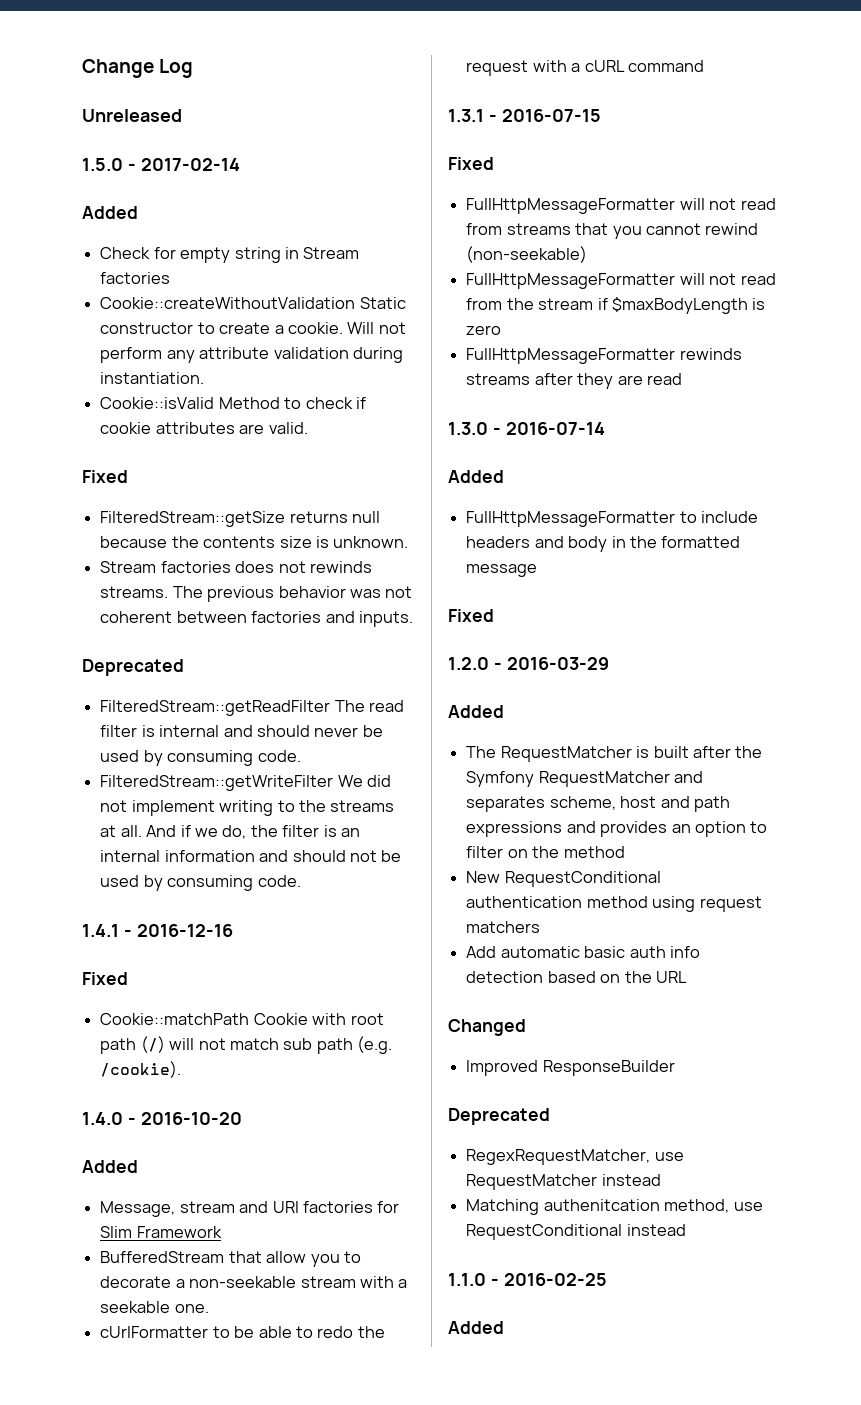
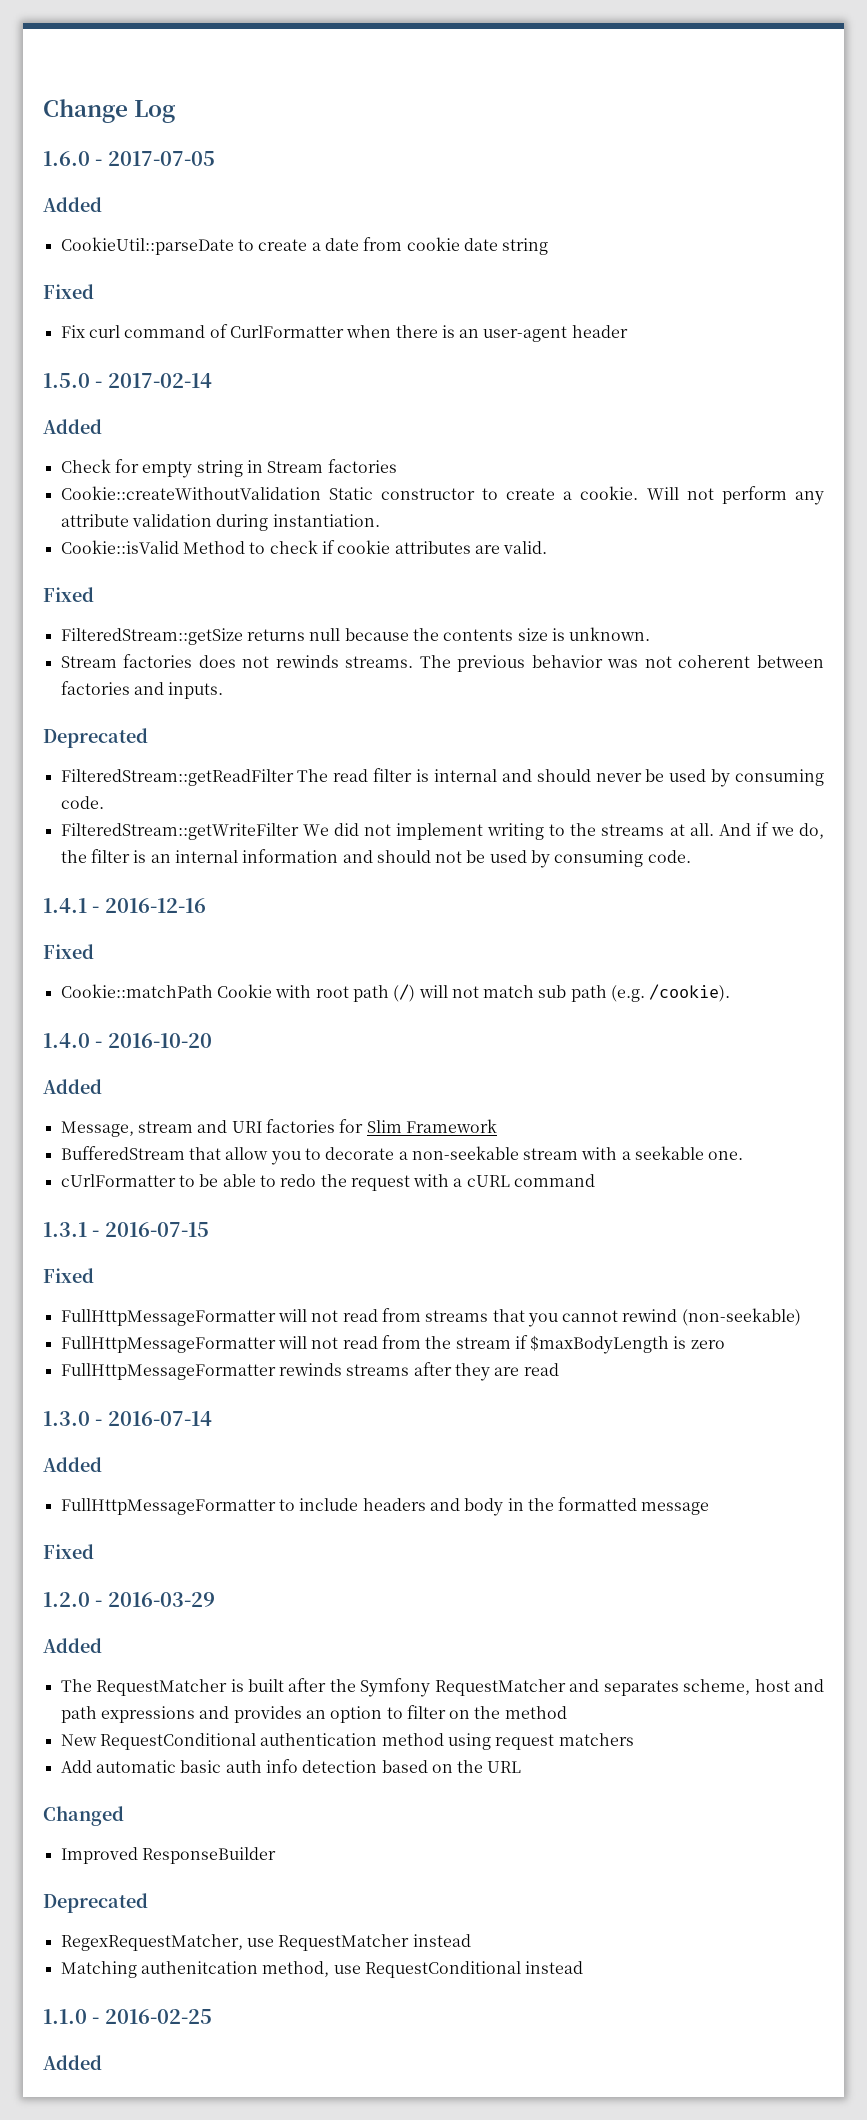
[82,109,182,122] Unreleased -> [43,151,215,166] [43,197,102,212] [60,237,549,255] [43,284,94,299] [60,324,628,342] 1.6.0 - 2017-07-05 // Added // CookieUtil::parseDate to create a date from cookie date string // Fixed // Fix curl command of CurlFormatter when there is an user-agent header

